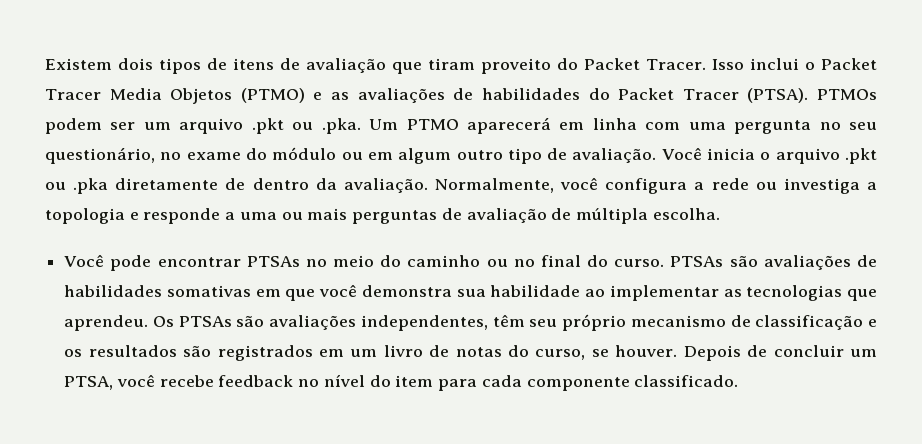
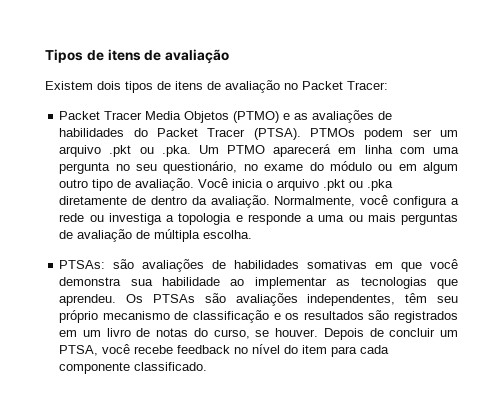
(45, 64) none -> [45,49,230,64] Tipos de itens de avaliação //
[392,58,815,74] que tiram proveito do Packet Tracer. Isso inclui o -> [284,81,388,90] no Packet Tracer: //
[64,254,724,271] Você pode encontrar PTSAs no meio do caminho ou no final do curso. PTSAs -> [59,260,106,269] PTSAs:

